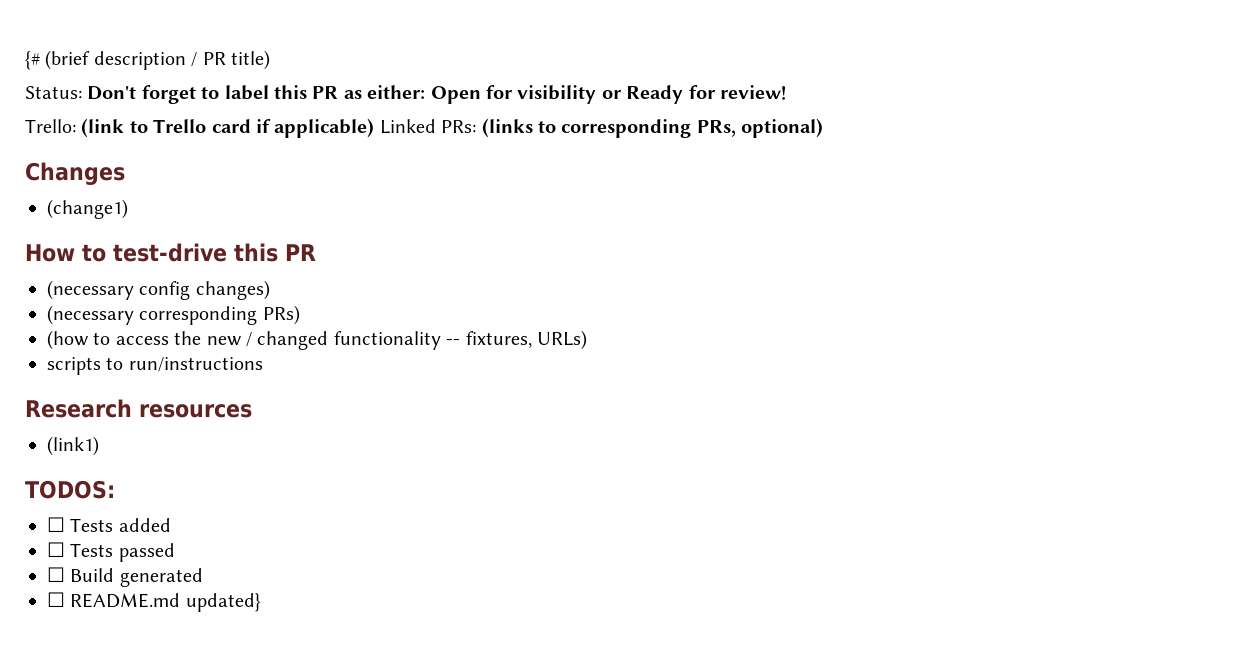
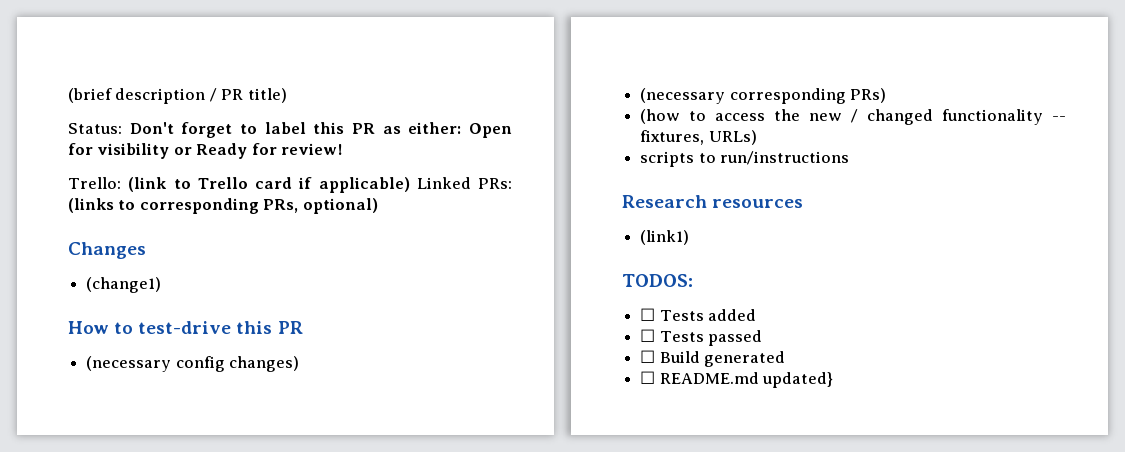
[25,51,40,70] {# -> (68, 95) none

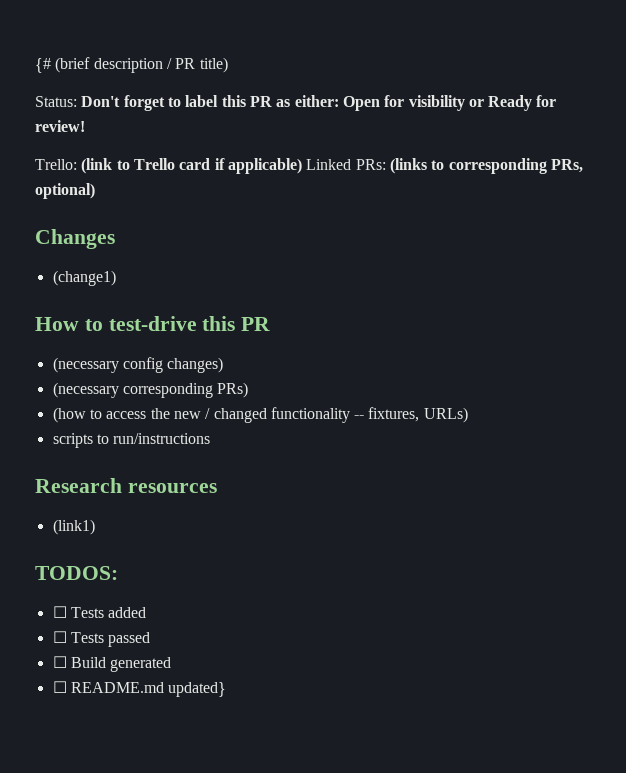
(68, 95) none -> [35,58,51,73] {#

